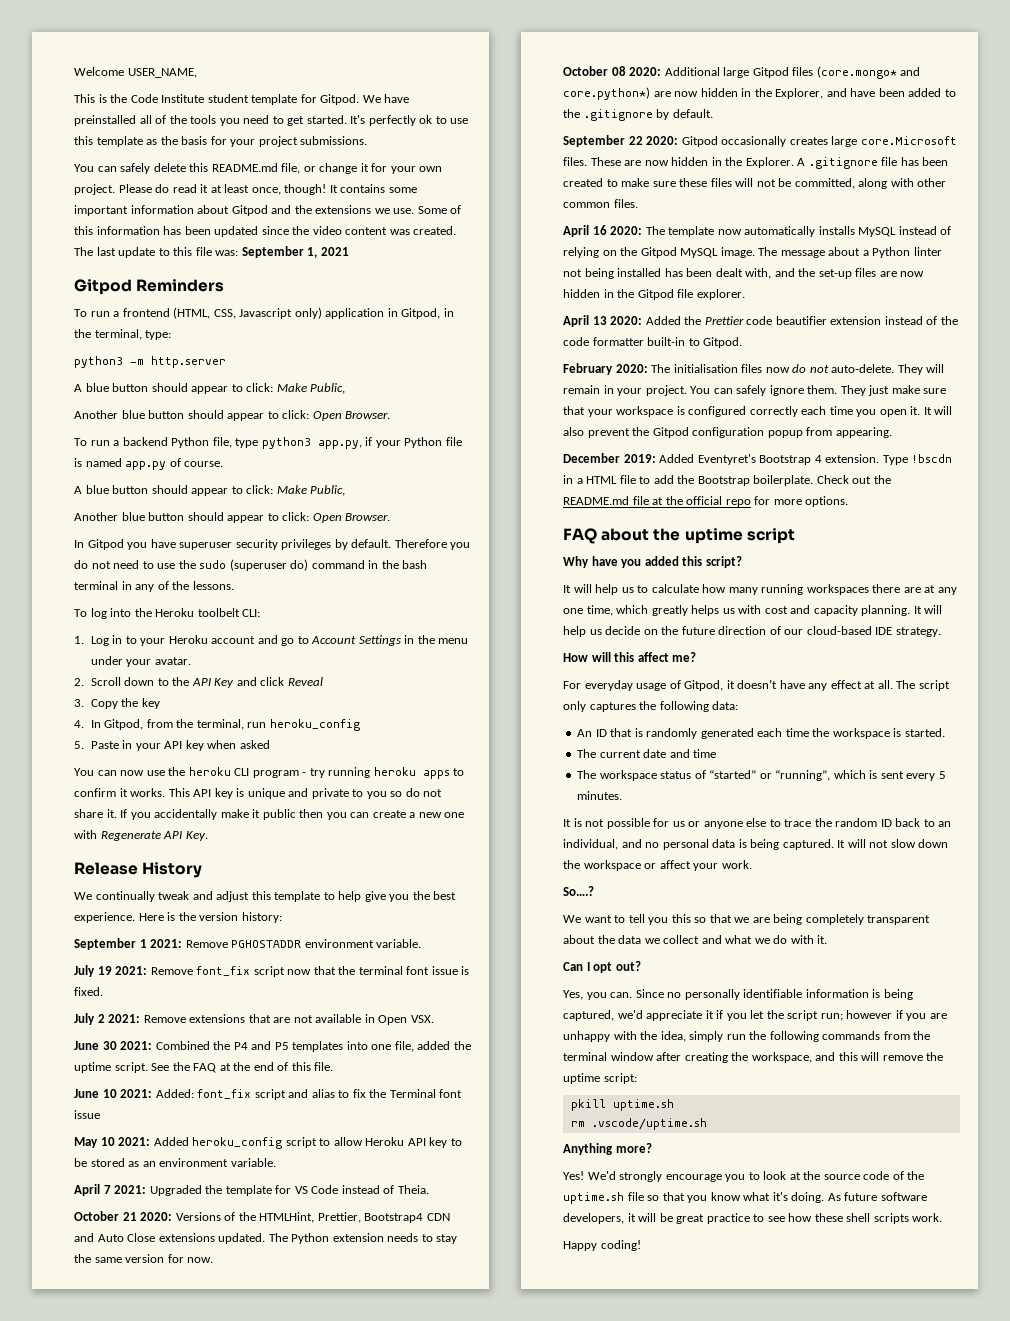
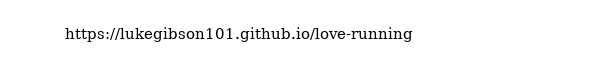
[74,67,197,78] [74,94,410,105] [74,115,469,126] [74,136,368,147] [74,163,443,174] [74,184,417,195] [74,205,462,216] [74,226,457,237] [74,246,349,258] [74,279,225,295] [74,307,454,319] [74,329,172,340] [74,356,226,368] [74,383,346,394] [74,410,391,421] [74,437,462,449] [74,458,224,470] [74,485,346,496] [74,512,391,523] [74,539,471,550] [74,559,428,571] [74,581,234,592] [74,608,261,619] [74,635,469,646] [90,656,191,667] [74,677,323,688] [74,698,160,709] [74,719,360,731] [74,740,270,751] [74,767,465,779] [74,788,443,799] [74,809,465,820] [74,830,208,841] [74,862,203,878] [74,891,457,902] [74,912,282,923] [74,938,422,950] [74,965,470,977] [74,987,103,996] [74,1013,434,1025] [74,1041,471,1052] [74,1062,334,1073] [74,1089,463,1100] [74,1110,100,1119] [74,1137,462,1149] [74,1158,276,1167] [74,1184,429,1196] [74,1211,450,1223] [74,1233,458,1244] [74,1254,214,1263] [563,66,921,79] [563,87,956,100] [563,109,713,121] [563,135,957,147] [563,157,949,169] [563,178,947,189] [563,199,638,208] [563,225,952,237] [563,247,942,258] [563,268,925,279] [563,289,745,300] [563,315,958,327] [563,337,743,348] [563,363,945,375] [563,385,947,396] [563,406,953,417] [563,427,892,438] [563,453,953,465] [563,475,891,486] [563,496,849,507] [563,528,795,544] [563,556,742,568] [563,584,957,595] [563,605,943,616] [563,626,941,637] [563,652,697,662] [563,679,950,691] [563,701,739,712] [577,728,945,739] [577,749,717,758] [577,770,946,781] [577,791,623,800] [563,818,952,829] [563,839,949,850] [563,860,752,871] [563,886,594,896] [563,914,931,925] [563,935,828,944] [563,961,641,973] [563,989,913,1000] [563,1010,947,1021] [563,1031,931,1042] [563,1052,944,1063] [563,1073,637,1084] [570,1099,674,1111] [570,1118,707,1130] [563,1143,652,1155] [563,1171,925,1182] [563,1192,927,1204] [563,1213,943,1224] [563,1240,641,1251] Welcome USER_NAME, // This is the Code Institute student template for Gitpod. We have preinstalled all of the tools you need to get started. It's perfectly ok to use this template as the basis for your project submissions. // You can safely delete this README.md file, or change it for your own project. Please do read it at least once, though! It contains some important information about Gitpod and the extensions we use. Some of this information has been updated since the video content was created. The last update to this file was: September 1, 2021 // Gitpod Reminders // To run a frontend (HTML, CSS, Javascript only) application in Gitpod, in the terminal, type: // python3 -m http.server // A blue button should appear to click: Make Public, // Another blue button should appear to click: Open Browser. // To run a backend Python file, type python3 app.py, if your Python file is named app.py of course. // A blue button should appear to click: Make Public, // Another blue button should appear to click: Open Browser. // In Gitpod you have superuser security privileges by default. Therefore you do not need to use the sudo (superuser do) command in the bash terminal in any of the lessons. // To log into the Heroku toolbelt CLI: // 1. Log in to your Heroku account and go to Account Settings in the menu under your avatar. // 2. Scroll down to the API Key and click Reveal // 3. Copy the key // 4. In Gitpod, from the terminal, run heroku_config // 5. Paste in your API key when asked // You can now use the heroku CLI program - try running heroku apps to confirm it works. This API key is unique and private to you so do not share it. If you accidentally make it public then you can create a new one with Regenerate API Key. // Release History // We continually tweak and adjust this template to help give you the best experience. Here is the version history: // September 1 2021: Remove PGHOSTADDR environment variable. // July 19 2021: Remove font_fix script now that the terminal font issue is fixed. // July 2 2021: Remove extensions that are not available in Open VSX. // June 30 2021: Combined the P4 and P5 templates into one file, added the uptime script. See the FAQ at the end of this file. // June 10 2021: Added: font_fix script and alias to fix the Terminal font issue // May 10 2021: Added heroku_config script to allow Heroku API key to be stored as an environment variable. // April 7 2021: Upgraded the template for VS Code instead of Theia. // October 21 2020: Versions of the HTMLHint, Prettier, Bootstrap4 CDN and Auto Close extensions updated. The Python extension needs to stay the same version for now. // October 08 2020: Additional large Gitpod files (core.mongo* and core.python*) are now hidden in the Explorer, and have been added to the .gitignore by default. // September 22 2020: Gitpod occasionally creates large core.Microsoft files. These are now hidden in the Explorer. A .gitignore file has been created to make sure these files will not be committed, along with other common files. // April 16 2020: The template now automatically installs MySQL instead of relying on the Gitpod MySQL image. The message about a Python linter not being installed has been dealt with, and the set-up files are now hidden in the Gitpod file explorer. // April 13 2020: Added the Prettier code beautifier extension instead of the code formatter built-in to Gitpod. // February 2020: The initialisation files now do not auto-delete. They will remain in your project. You can safely ignore them. They just make sure that your workspace is configured correctly each time you open it. It will also prevent the Gitpod configuration popup from appearing. // December 2019: Added Eventyret's Bootstrap 4 extension. Type !bscdn in a HTML file to add the Bootstrap boilerplate. Check out the README.md file at the official repo for more options. // FAQ about the uptime script // Why have you added this script? // It will help us to calculate how many running workspaces there are at any one time, which greatly helps us with cost and capacity planning. It will help us decide on the future direction of our cloud-based IDE strategy. // How will this affect me? // For everyday usage of Gitpod, it doesn’t have any effect at all. The script only captures the following data: // An ID that is randomly generated each time the workspace is started. // The current date and time // The workspace status of “started” or “running”, which is sent every 5 minutes. // It is not possible for us or anyone else to trace the random ID back to an individual, and no personal data is being captured. It will not slow down the workspace or affect your work. // So….? // We want to tell you this so that we are being completely transparent about the data we collect and what we do with it. // Can I opt out? // Yes, you can. Since no personally identifiable information is being captured, we'd appreciate it if you let the script run; however if you are unhappy with the idea, simply run the following commands from the terminal window after creating the workspace, and this will remove the uptime script: // pkill uptime.sh // rm .vscode/uptime.sh // Anything more? // Yes! We'd strongly encourage you to look at the source code of the uptime.sh file so that you know what it's doing. As future software developers, it will be great practice to see how these shell scripts work. // Happy coding! -> [65,27,413,42] https://lukegibson101.github.io/love-running

